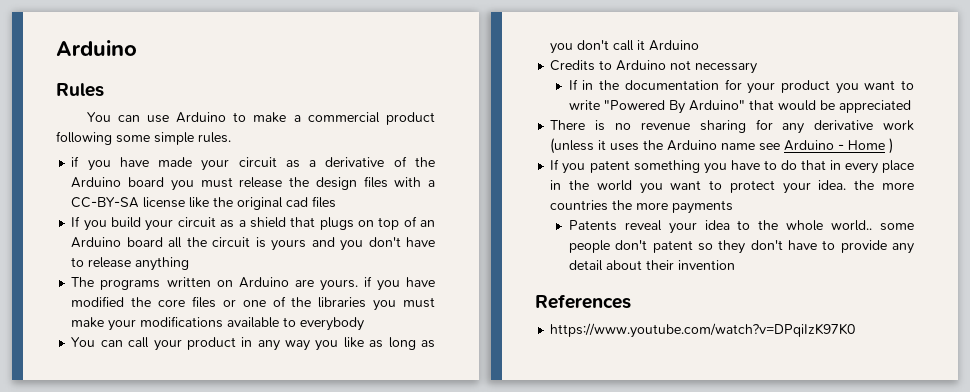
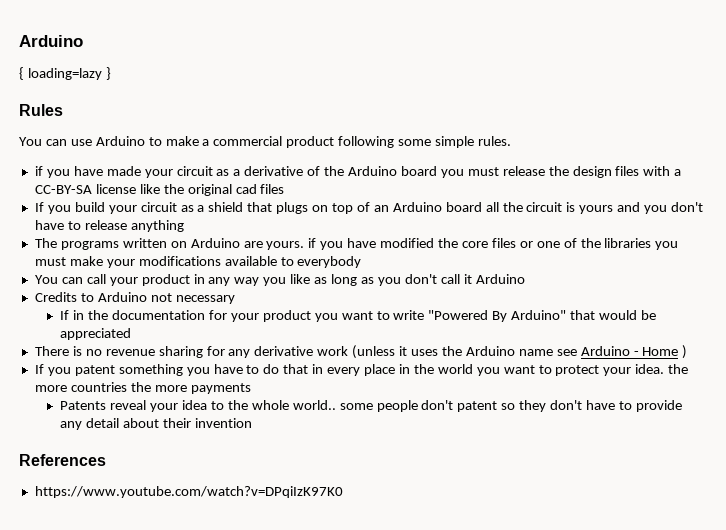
[56,40,137,56] Arduino -> [19,35,83,47] [19,67,111,80] Arduino // { loading=lazy }

